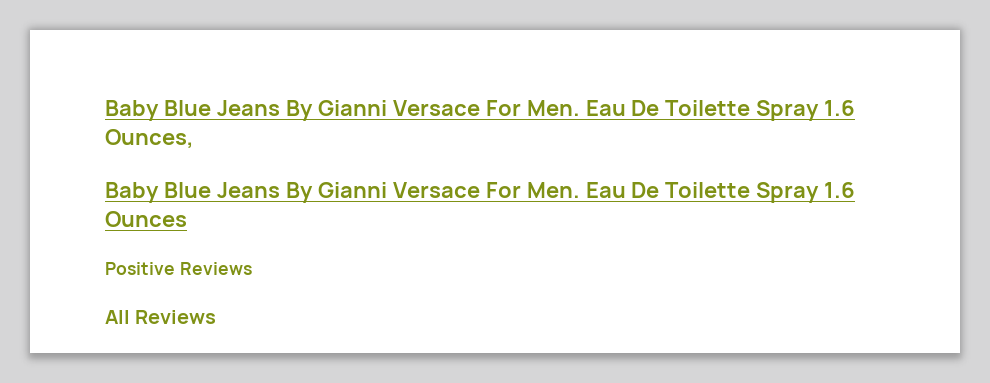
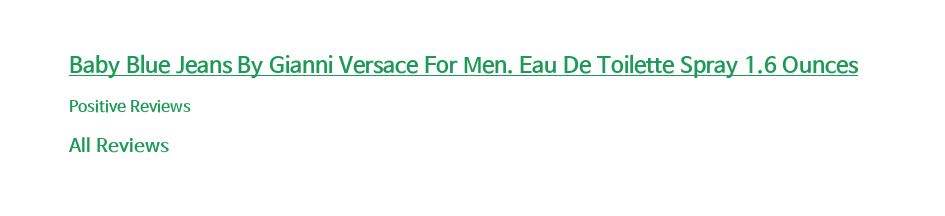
[105,129,194,149] [105,182,856,203] Ounces, // Baby Blue Jeans By Gianni Versace For Men. Eau De Toilette Spray 1.6 -> (777, 65) none

